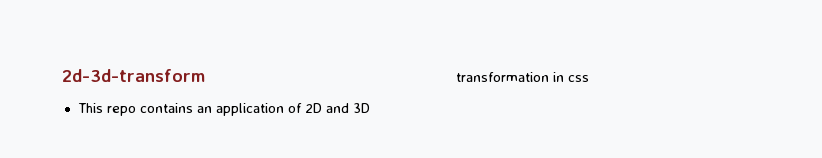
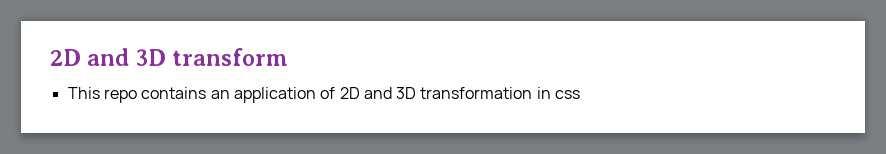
[62,69,205,82] 2d-3d-transform -> [50,48,289,66] 2D and 3D transform

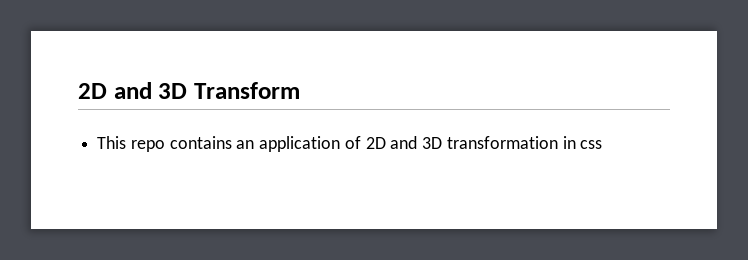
[50,48,289,66] 2D and 3D transform -> [78,82,300,99] 2D and 3D Transform

